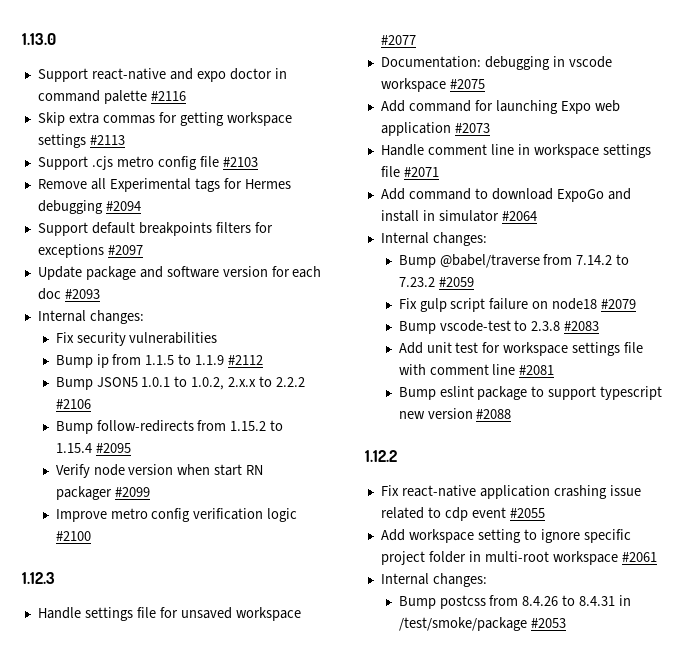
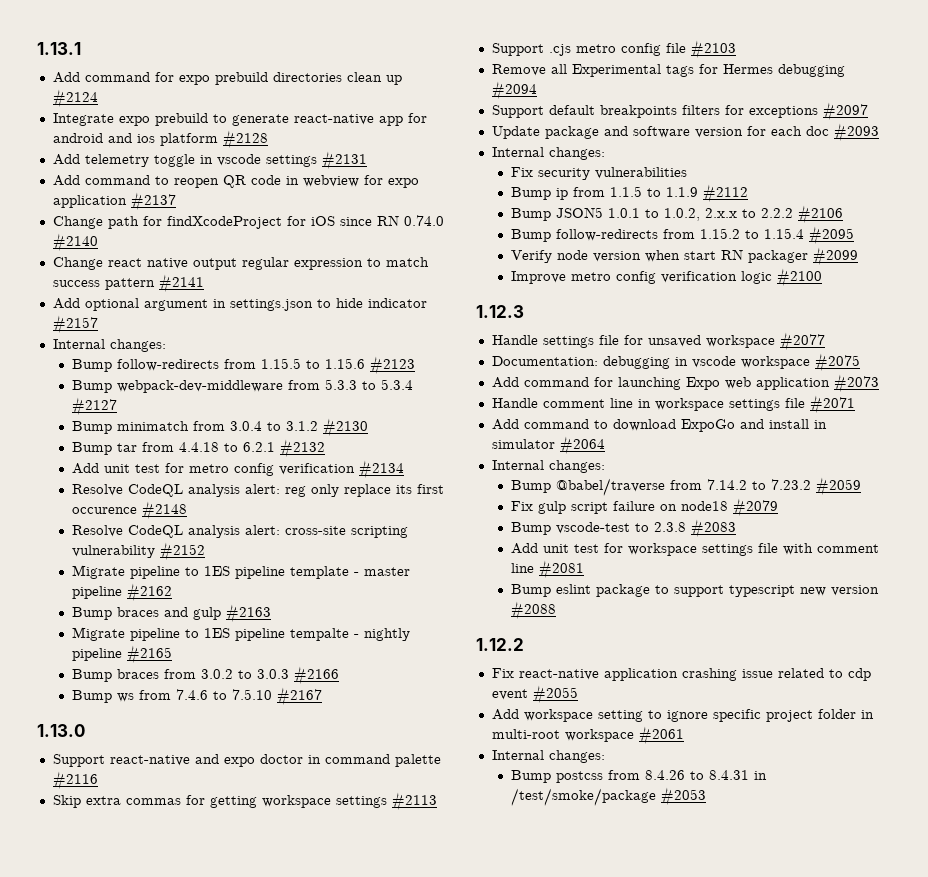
(22, 39) none -> [37,42,81,55] [52,72,402,85] [52,89,98,108] [52,113,427,126] [52,130,268,149] [52,151,367,170] [52,175,419,188] [52,192,176,211] [52,215,444,229] [52,233,98,252] [52,257,429,270] [52,274,204,293] [52,298,427,311] [52,315,98,334] [52,339,166,352] [71,356,415,375] [71,379,413,393] [71,397,117,416] [71,418,368,437] [71,439,325,458] [71,460,404,479] [71,484,444,497] [71,501,187,520] [71,525,408,538] [71,542,205,561] [71,565,410,579] [71,583,172,602] [71,604,271,623] [71,627,410,641] [71,645,172,664] [71,666,339,685] [71,687,322,706] 1.13.1 // Add command for expo prebuild directories clean up #2124 // Integrate expo prebuild to generate react-native app for android and ios platform #2128 // Add telemetry toggle in vscode settings #2131 // Add command to reopen QR code in webview for expo application #2137 // Change path for findXcodeProject for iOS since RN 0.74.0 #2140 // Change react native output regular expression to match success pattern #2141 // Add optional argument in settings.json to hide indicator #2157 // Internal changes: // Bump follow-redirects from 1.15.5 to 1.15.6 #2123 // Bump webpack-dev-middleware from 5.3.3 to 5.3.4 #2127 // Bump minimatch from 3.0.4 to 3.1.2 #2130 // Bump tar from 4.4.18 to 6.2.1 #2132 // Add unit test for metro config verification #2134 // Resolve CodeQL analysis alert: reg only replace its first occurence #2148 // Resolve CodeQL analysis alert: cross-site scripting vulnerability #2152 // Migrate pipeline to 1ES pipeline template - master pipeline #2162 // Bump braces and gulp #2163 // Migrate pipeline to 1ES pipeline tempalte - nightly pipeline #2165 // Bump braces from 3.0.2 to 3.0.3 #2166 // Bump ws from 7.4.6 to 7.5.10 #2167 //

